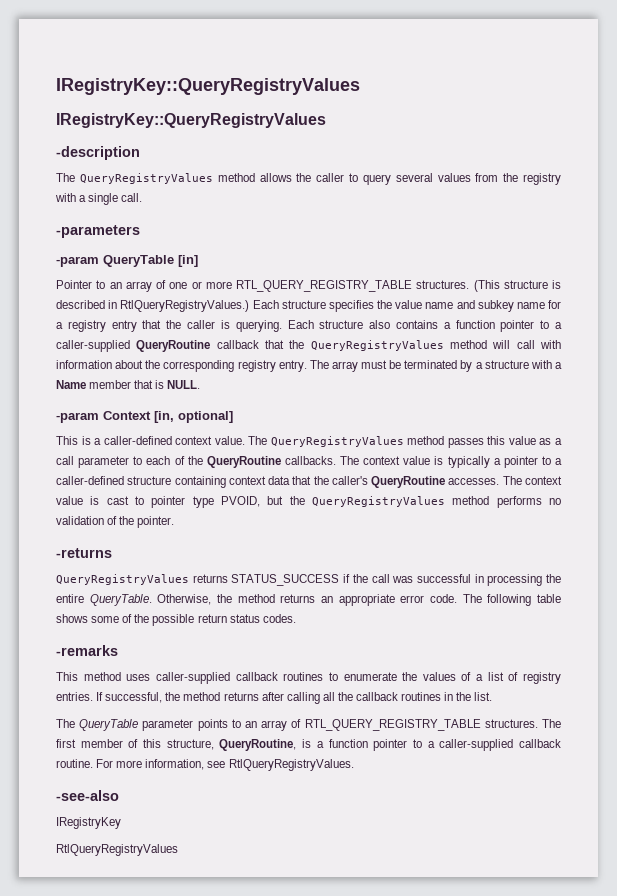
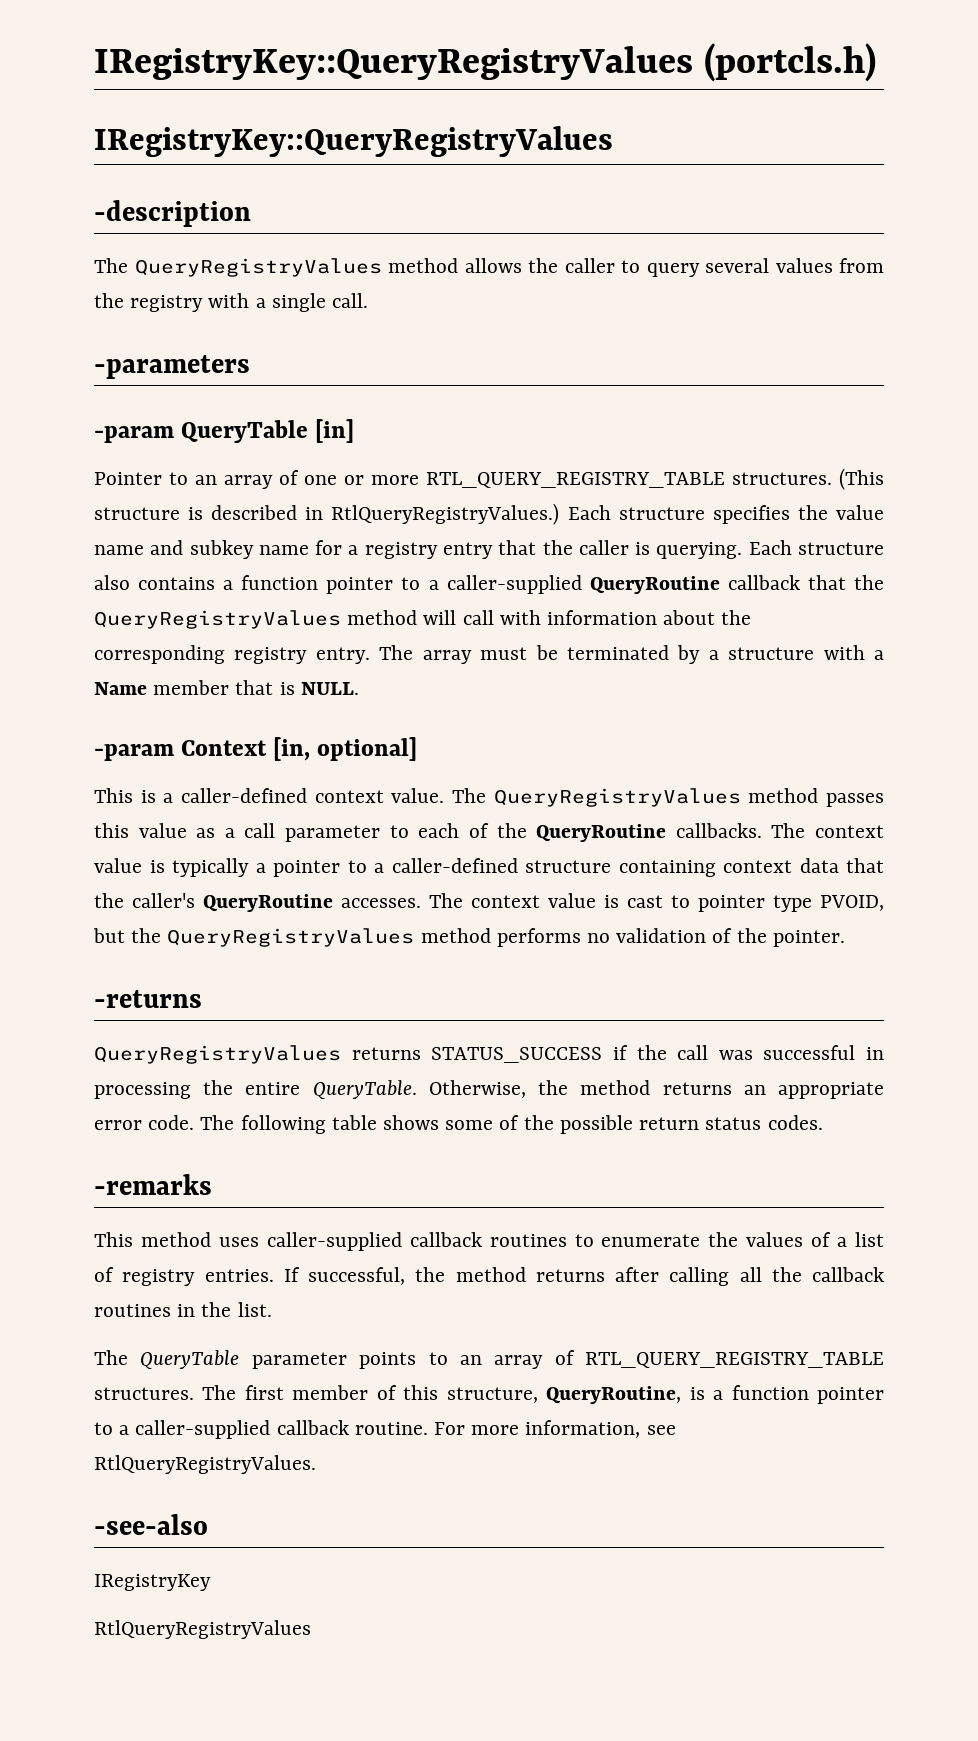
[56,78,360,95] IRegistryKey::QueryRegistryValues -> [94,43,877,82] IRegistryKey::QueryRegistryValues (portcls.h)

